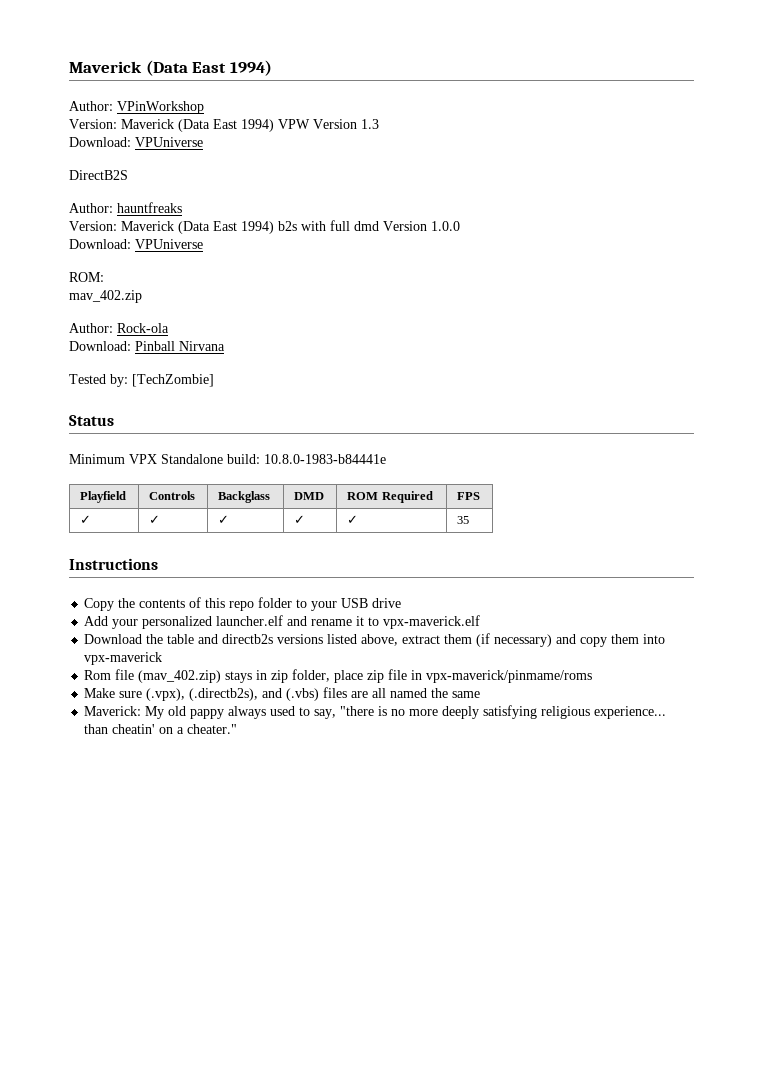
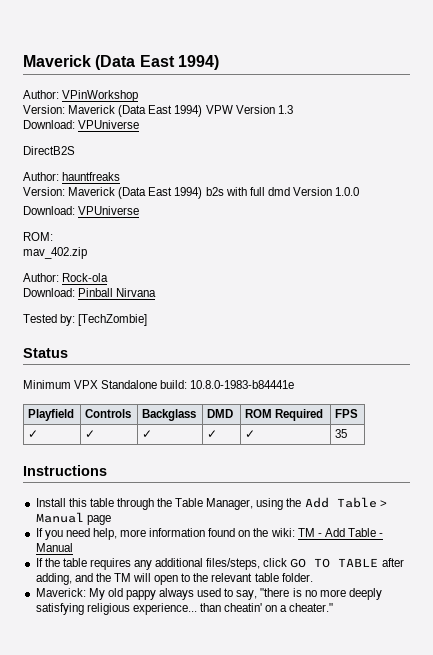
[84,597,402,611] [84,615,481,629] [84,633,666,647] [84,652,163,665] [84,669,593,683] [84,687,481,701] Copy the contents of this repo folder to your USB drive // Add your personalized launcher.elf and rename it to vpx-maverick.elf // Download the table and directb2s versions listed above, extract them (if necessary) and copy them into vpx-maverick // Rom file (mav_402.zip) stays in zip folder, place zip file in vpx-maverick/pinmame/roms // Make sure (.vpx), (.directb2s), and (.vbs) files are all named the same -> [35,497,387,510] [35,512,111,525] [35,528,384,540] [35,543,73,552] [35,558,404,570] [35,573,313,585] Install this table through the Table Manager, using the Add Table > Manual page // If you need help, more information found on the wiki: TM - Add Table - Manual // If the table requires any additional files/steps, click GO TO TABLE after adding, and the TM will open to the relevant table folder.

